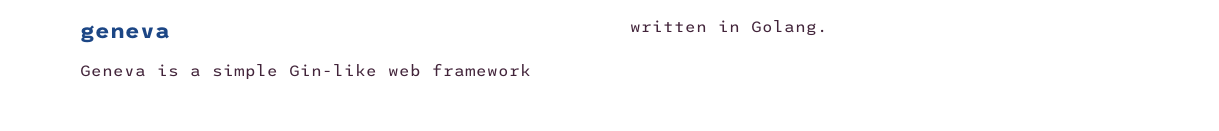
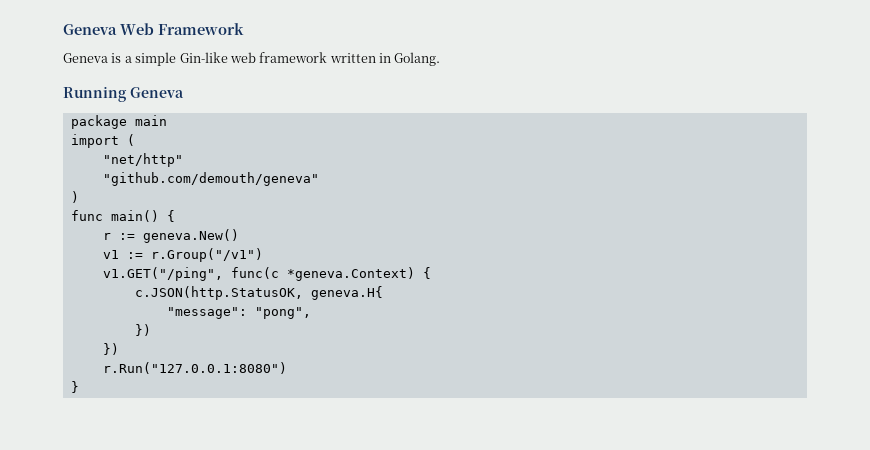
[80,25,170,43] geneva -> [63,23,244,35] Geneva Web Framework
(828, 28) none -> [63,86,184,102] [70,115,167,129] [70,134,135,148] [102,153,183,167] [102,172,319,186] [70,191,79,203] [70,210,175,222] [102,229,239,243] [102,248,263,262] [102,267,431,281] [134,286,383,300] [166,307,311,319] [134,324,151,336] [102,343,119,355] [102,362,287,374] [70,381,79,393] // Running Geneva // package main // import ( // "net/http" // "github.com/demouth/geneva" // ) // func main() { // r := geneva.New() // v1 := r.Group("/v1") // v1.GET("/ping", func(c *geneva.Context) { // c.JSON(http.StatusOK, geneva.H{ // "message": "pong", // }) // }) // r.Run("127.0.0.1:8080") // }

